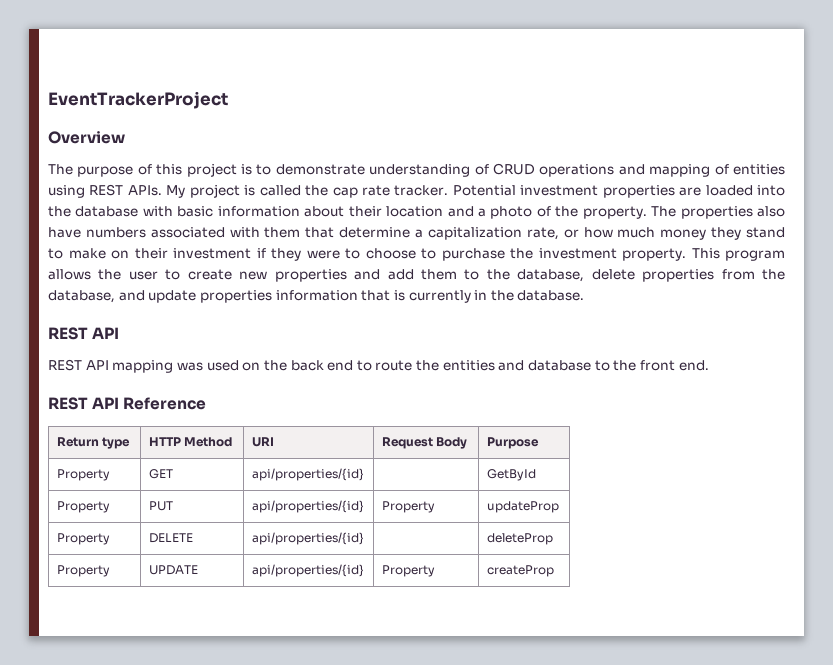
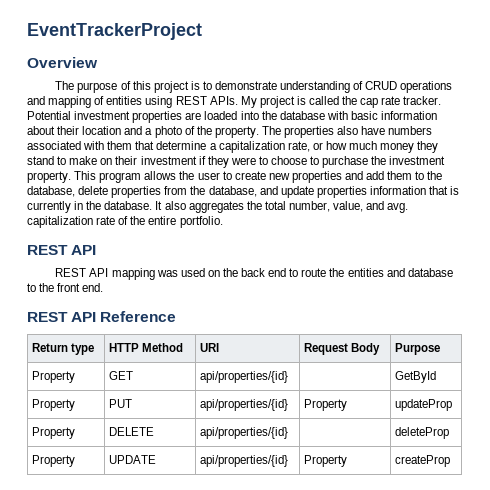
(585, 295) none -> [155,201,409,213] [27,216,223,228] It also aggregates the total number, value, and avg. capitalization rate of the entire portfolio.

